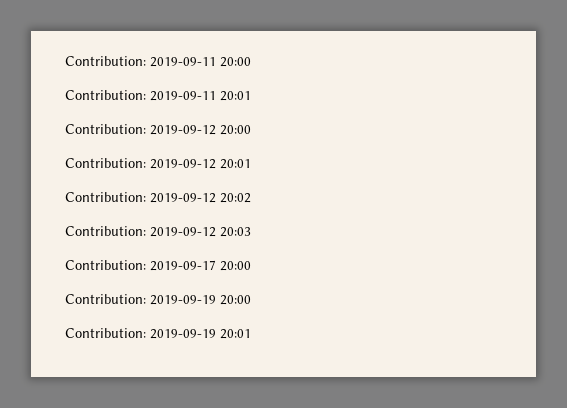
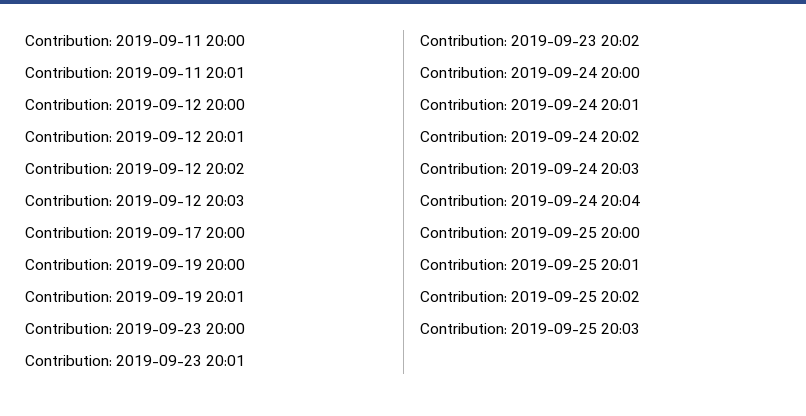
(251, 334) none -> [25,323,246,334] [25,355,246,366] [420,35,641,46] [420,67,641,78] [420,99,641,110] [420,131,641,142] [420,163,641,174] [420,195,641,206] [420,227,641,238] [420,259,641,270] [420,291,641,302] [420,323,641,334] // Contribution: 2019-09-23 20:00 // Contribution: 2019-09-23 20:01 // Contribution: 2019-09-23 20:02 // Contribution: 2019-09-24 20:00 // Contribution: 2019-09-24 20:01 // Contribution: 2019-09-24 20:02 // Contribution: 2019-09-24 20:03 // Contribution: 2019-09-24 20:04 // Contribution: 2019-09-25 20:00 // Contribution: 2019-09-25 20:01 // Contribution: 2019-09-25 20:02 // Contribution: 2019-09-25 20:03

